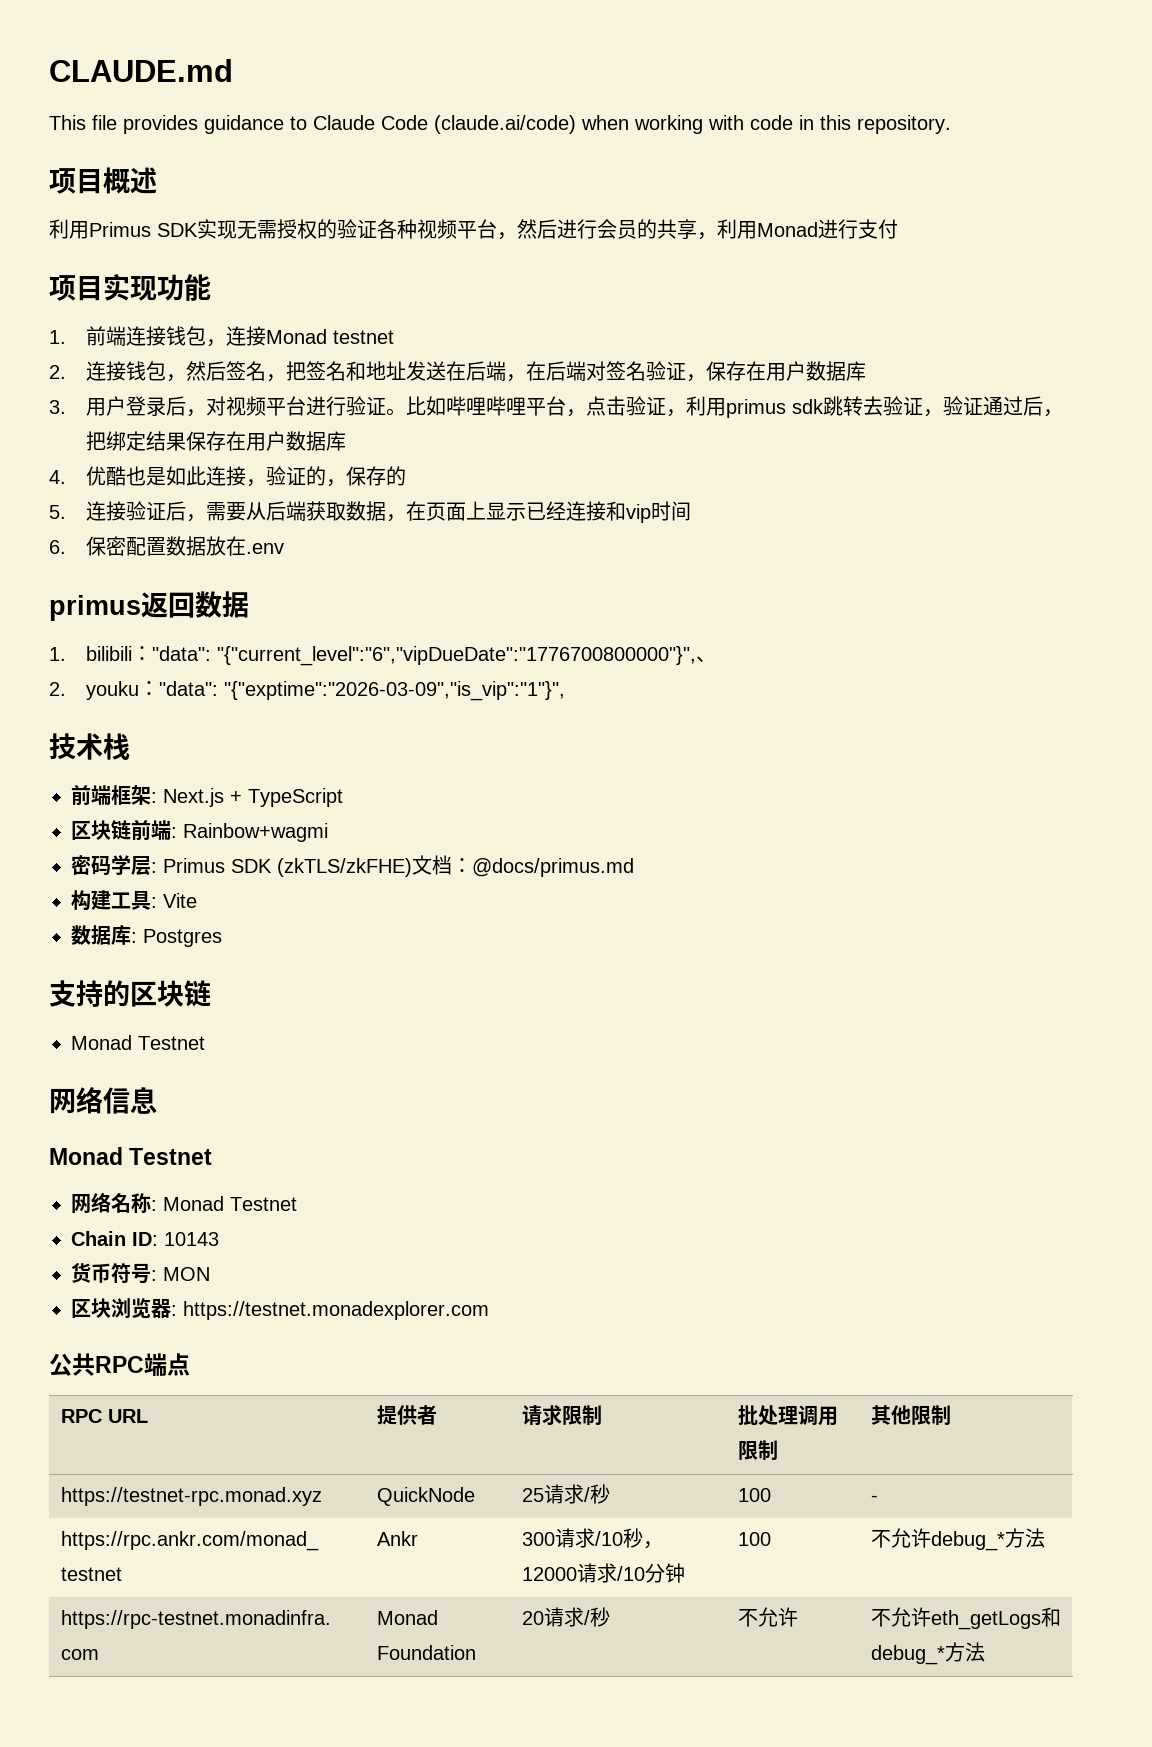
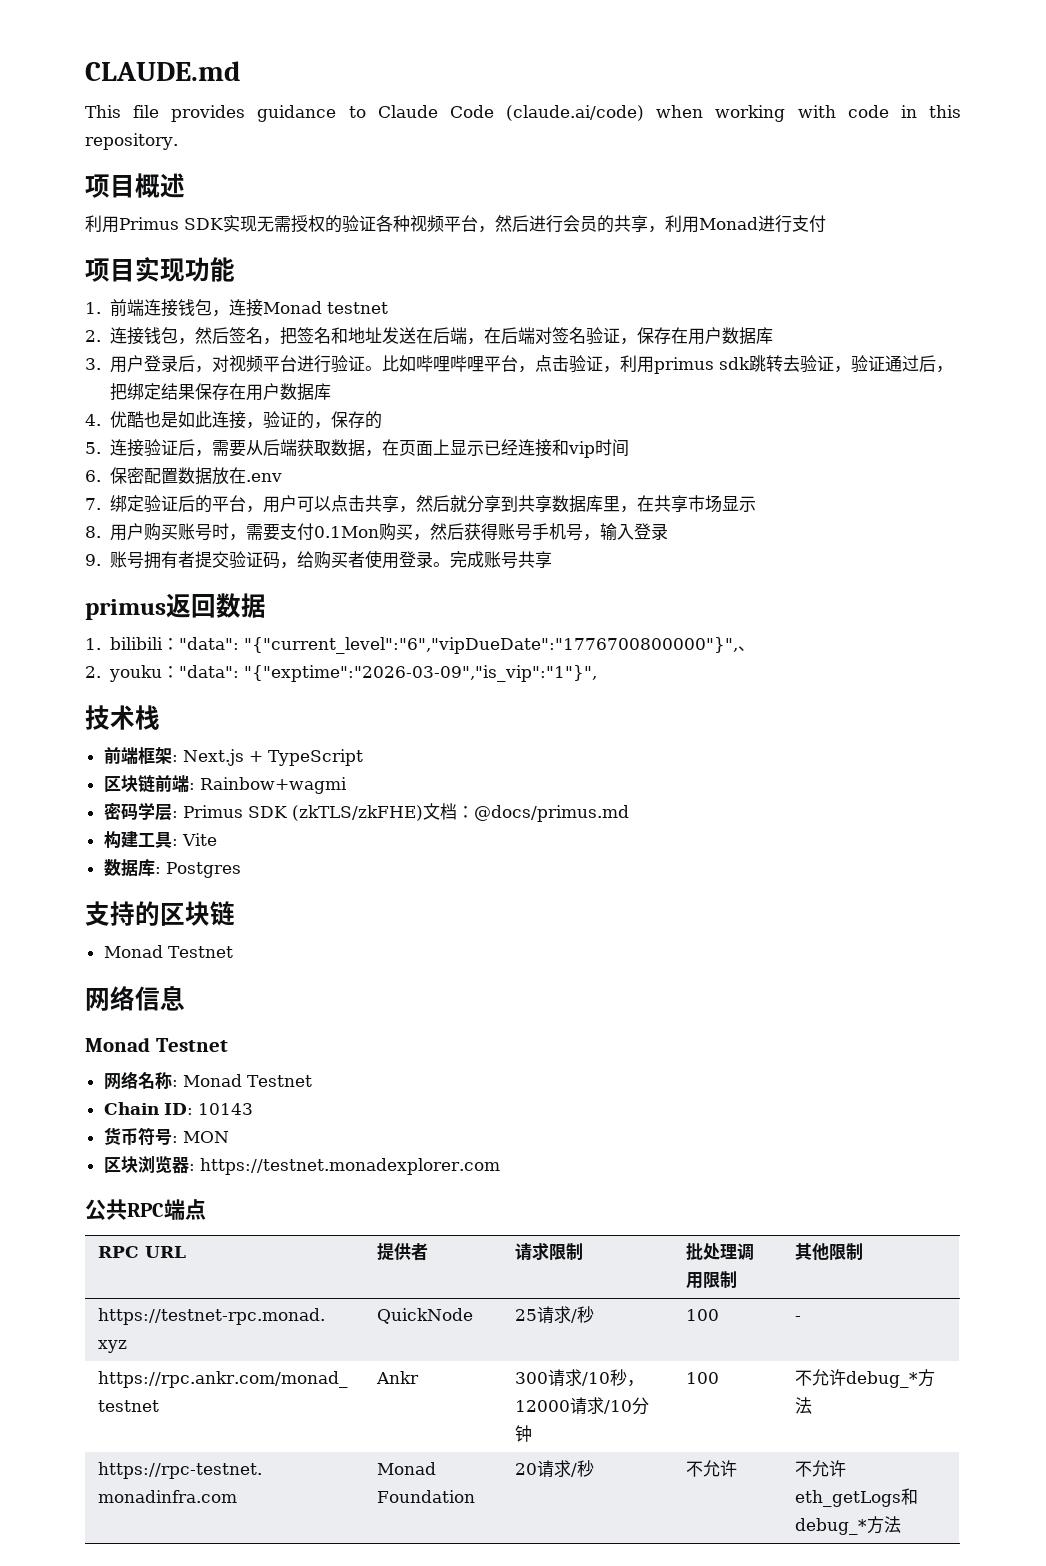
(285, 548) none -> [85,495,756,513] [85,523,668,541] [85,550,552,569] // 7.绑定验证后的平台，用户可以点击共享，然后就分享到共享数据库里，在共享市场显示 // 8.用户购买账号时，需要支付0.1Mon购买，然后获得账号手机号，输入登录 // 9.账号拥有者提交验证码，给购买者使用登录。完成账号共享

